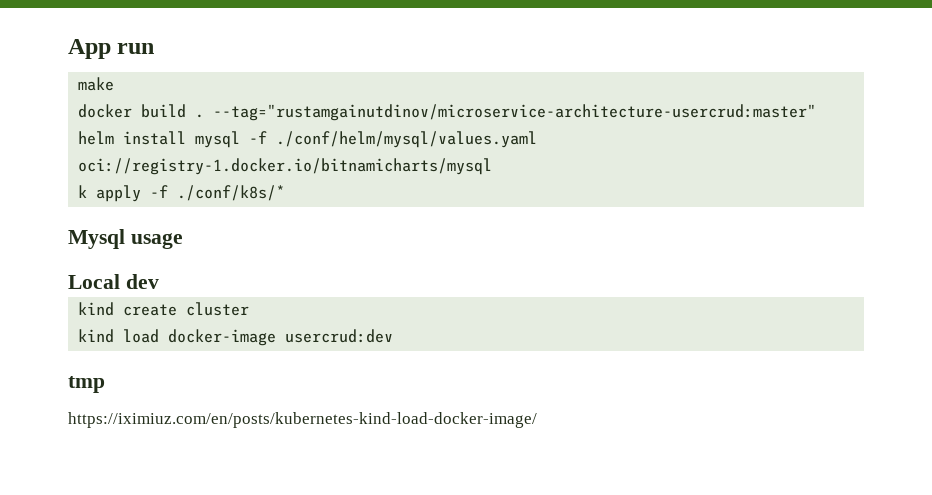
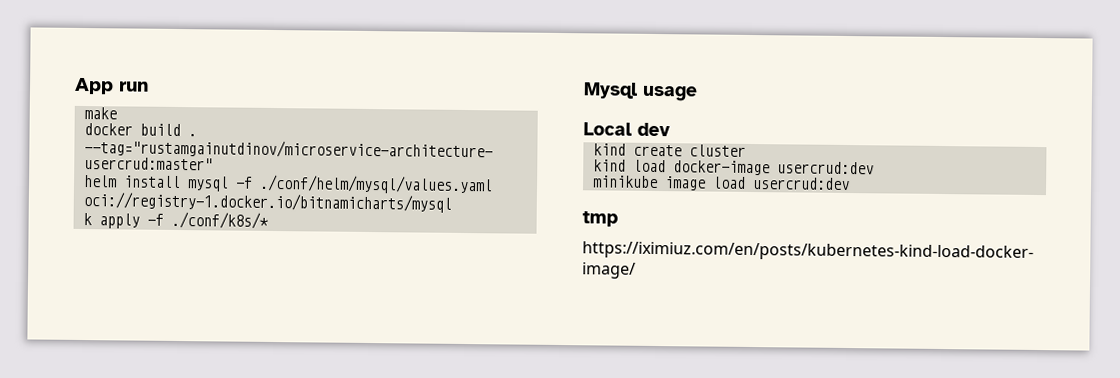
(394, 336) none -> [592,175,850,191] // minikube image load usercrud:dev

